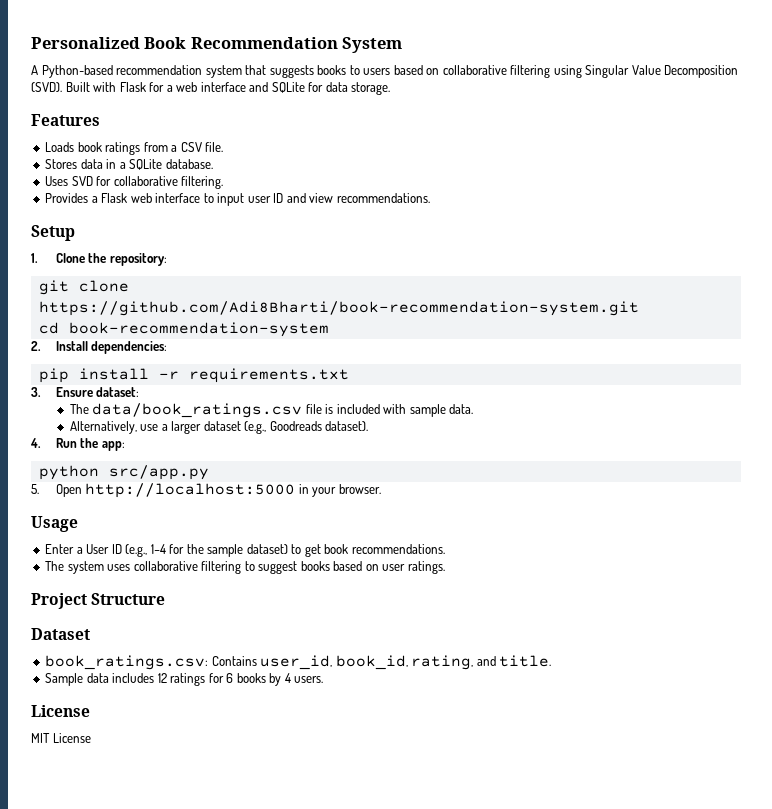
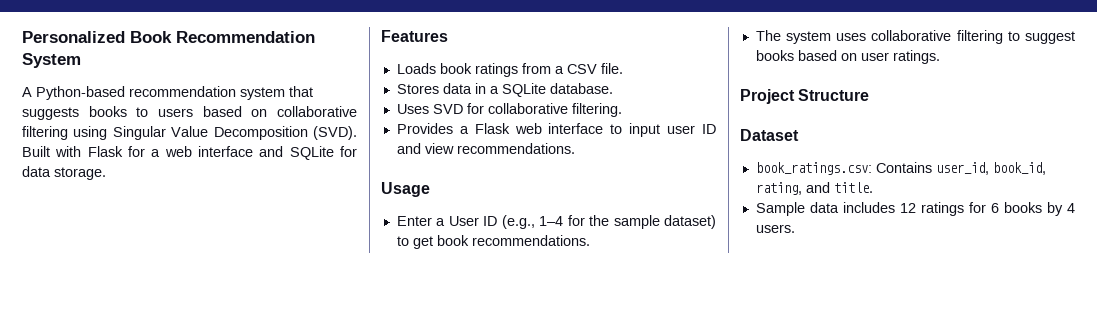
[31,225,75,241] [31,253,167,266] [38,280,129,295] [38,301,639,316] [38,322,329,337] [31,341,168,354] [38,368,349,383] [31,387,140,397] [69,403,474,418] [69,421,369,434] [30,438,125,451] [38,465,209,480] [31,483,381,498] // Setup // 1. Clone the repository: // git clone https://github.com/Adi8Bharti/book-recommendation-system.git // cd book-recommendation-system // 2. Install dependencies: // pip install -r requirements.txt // 3. Ensure dataset: // The data/book_ratings.csv file is included with sample data. // Alternatively, use a larger dataset (e.g., Goodreads dataset). // 4. Run the app: // python src/app.py // 5. Open http://localhost:5000 in your browser. -> (575, 148) none
[31,705,90,717] [31,733,91,743] // License // MIT License -> (795, 228) none

